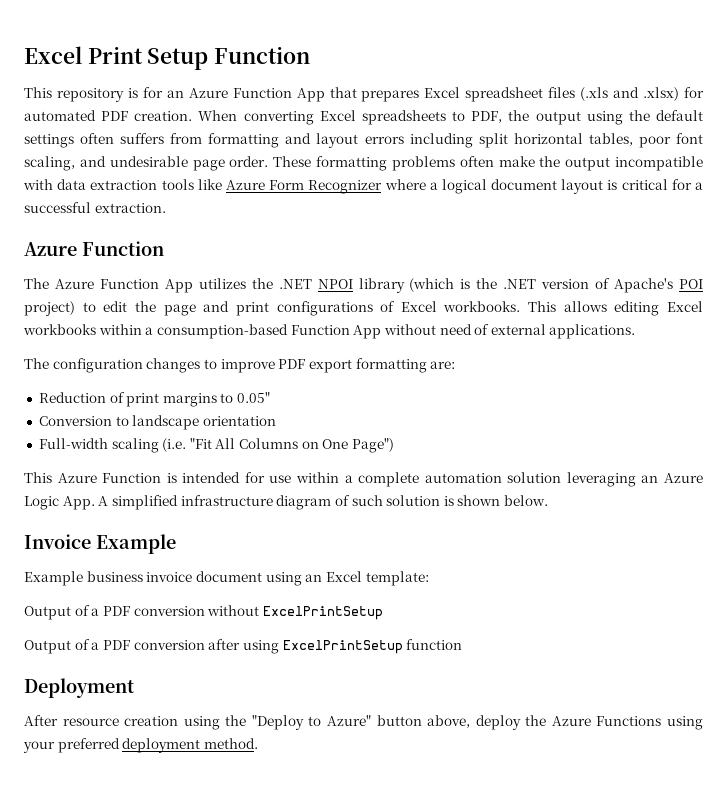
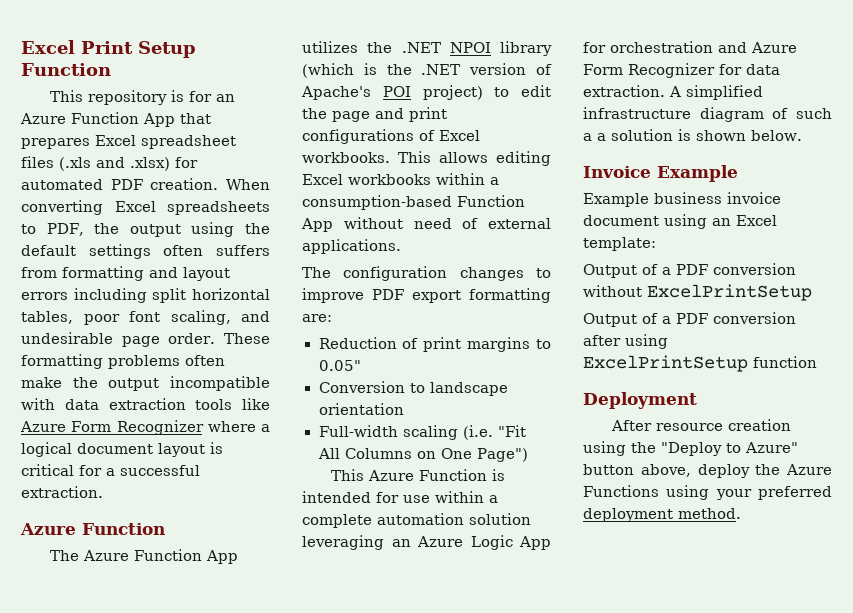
[62,496,95,510] App. -> [519,536,551,550] [583,41,797,53] [583,63,780,78] [583,85,665,97] App for orchestration and Azure Form Recognizer for data extraction.
(383, 500) none -> [583,133,606,141] a a

